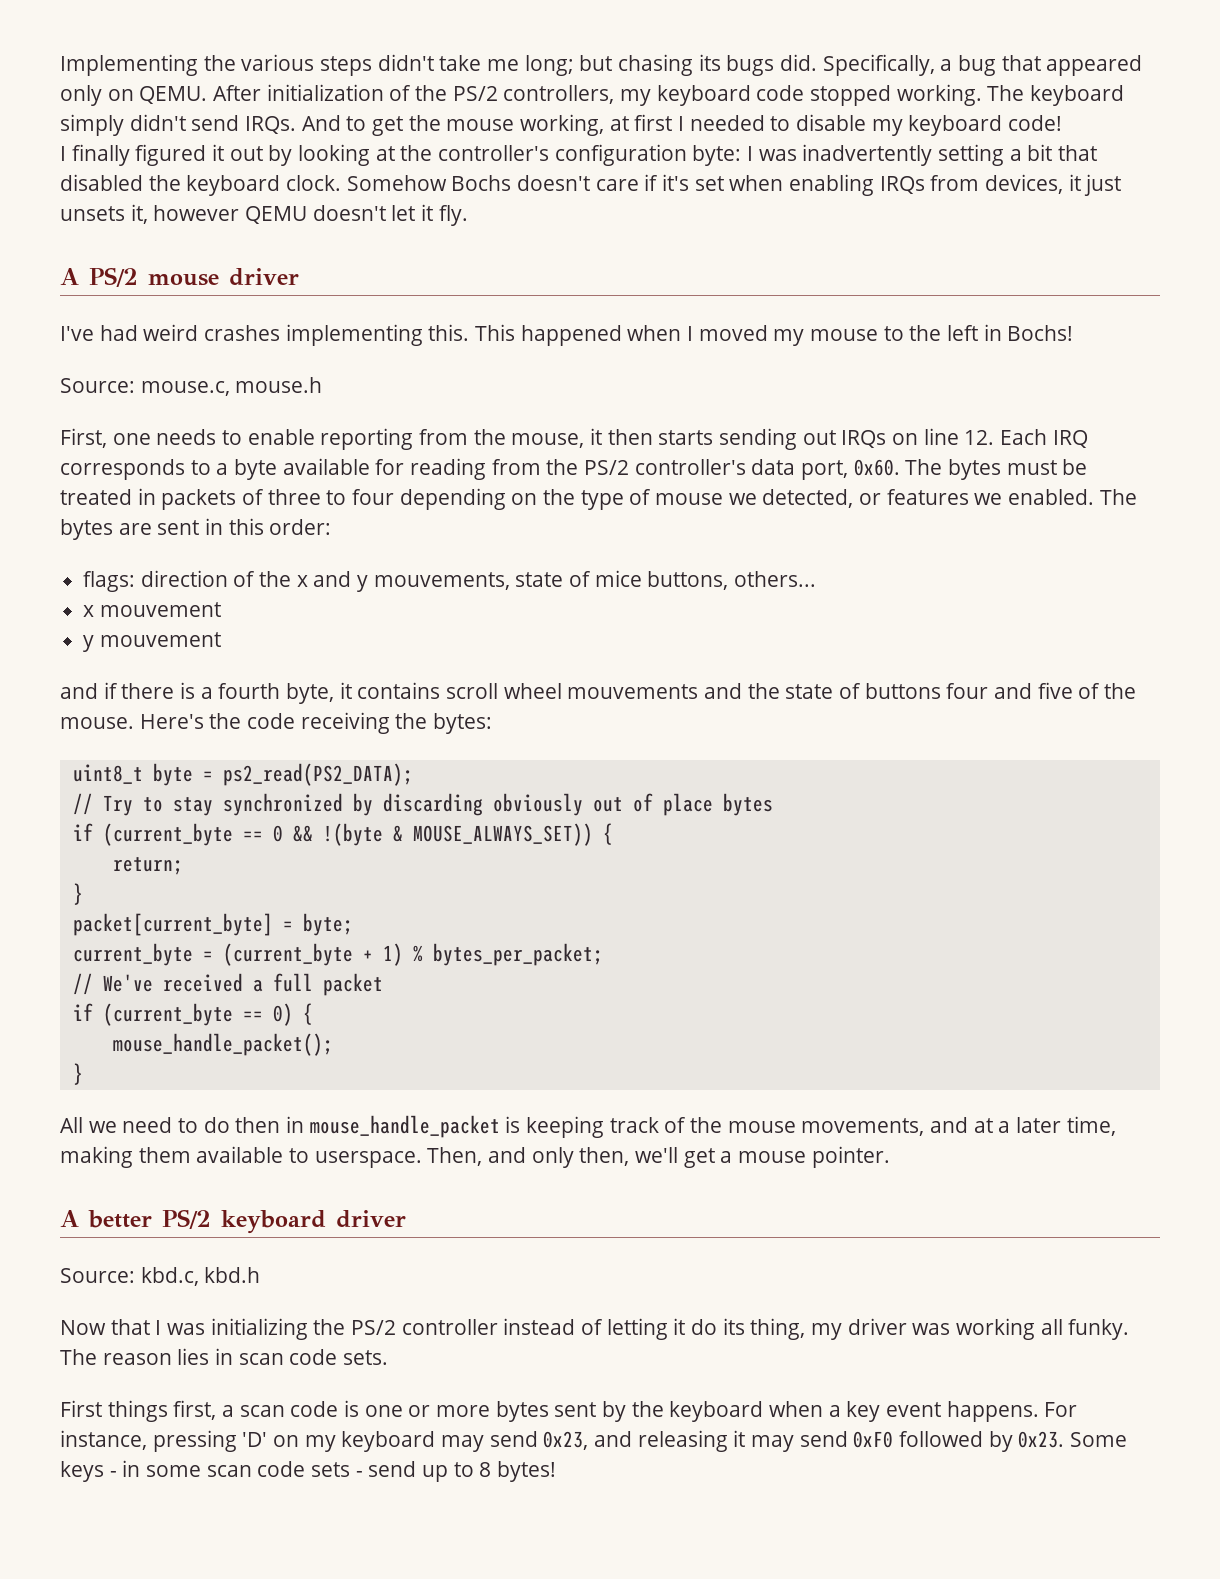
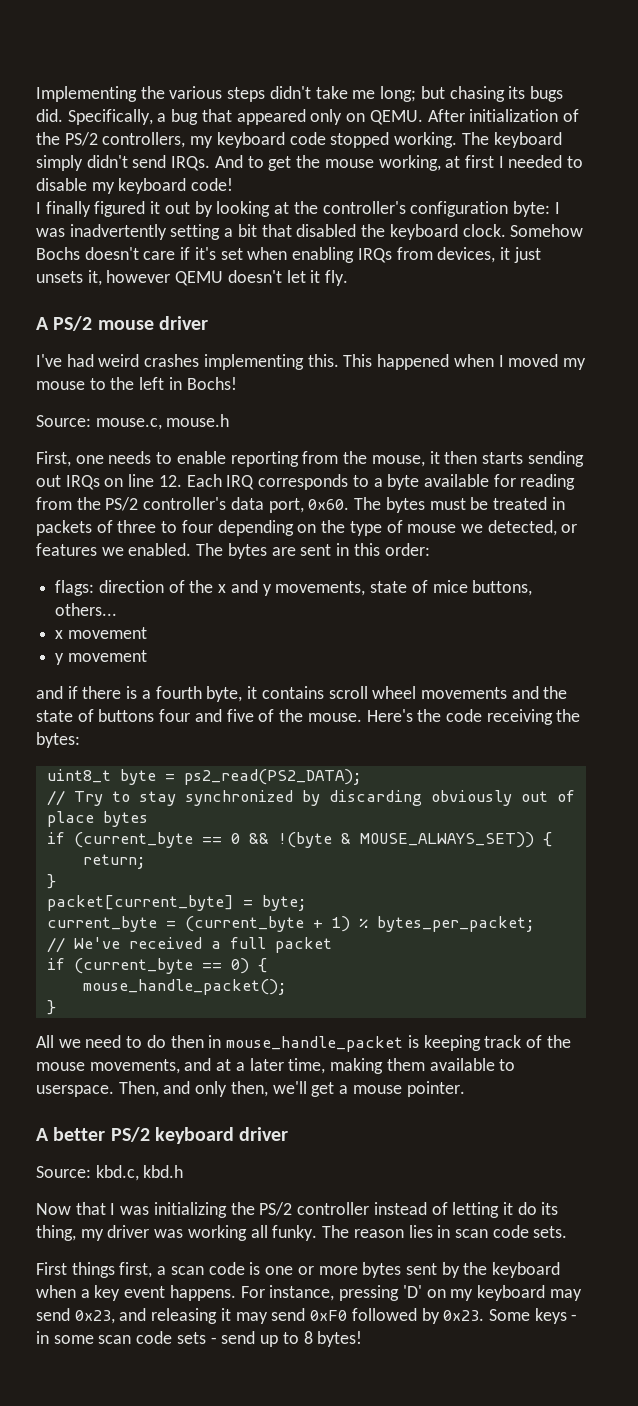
[373,572,510,590] mouvements, -> [275,581,366,596] movements,
[99,602,221,617] [83,632,221,652] mouvement // y mouvement -> [67,627,147,639] [55,650,147,665] movement // y movement
[567,684,699,699] mouvements -> [420,687,507,699] movements

